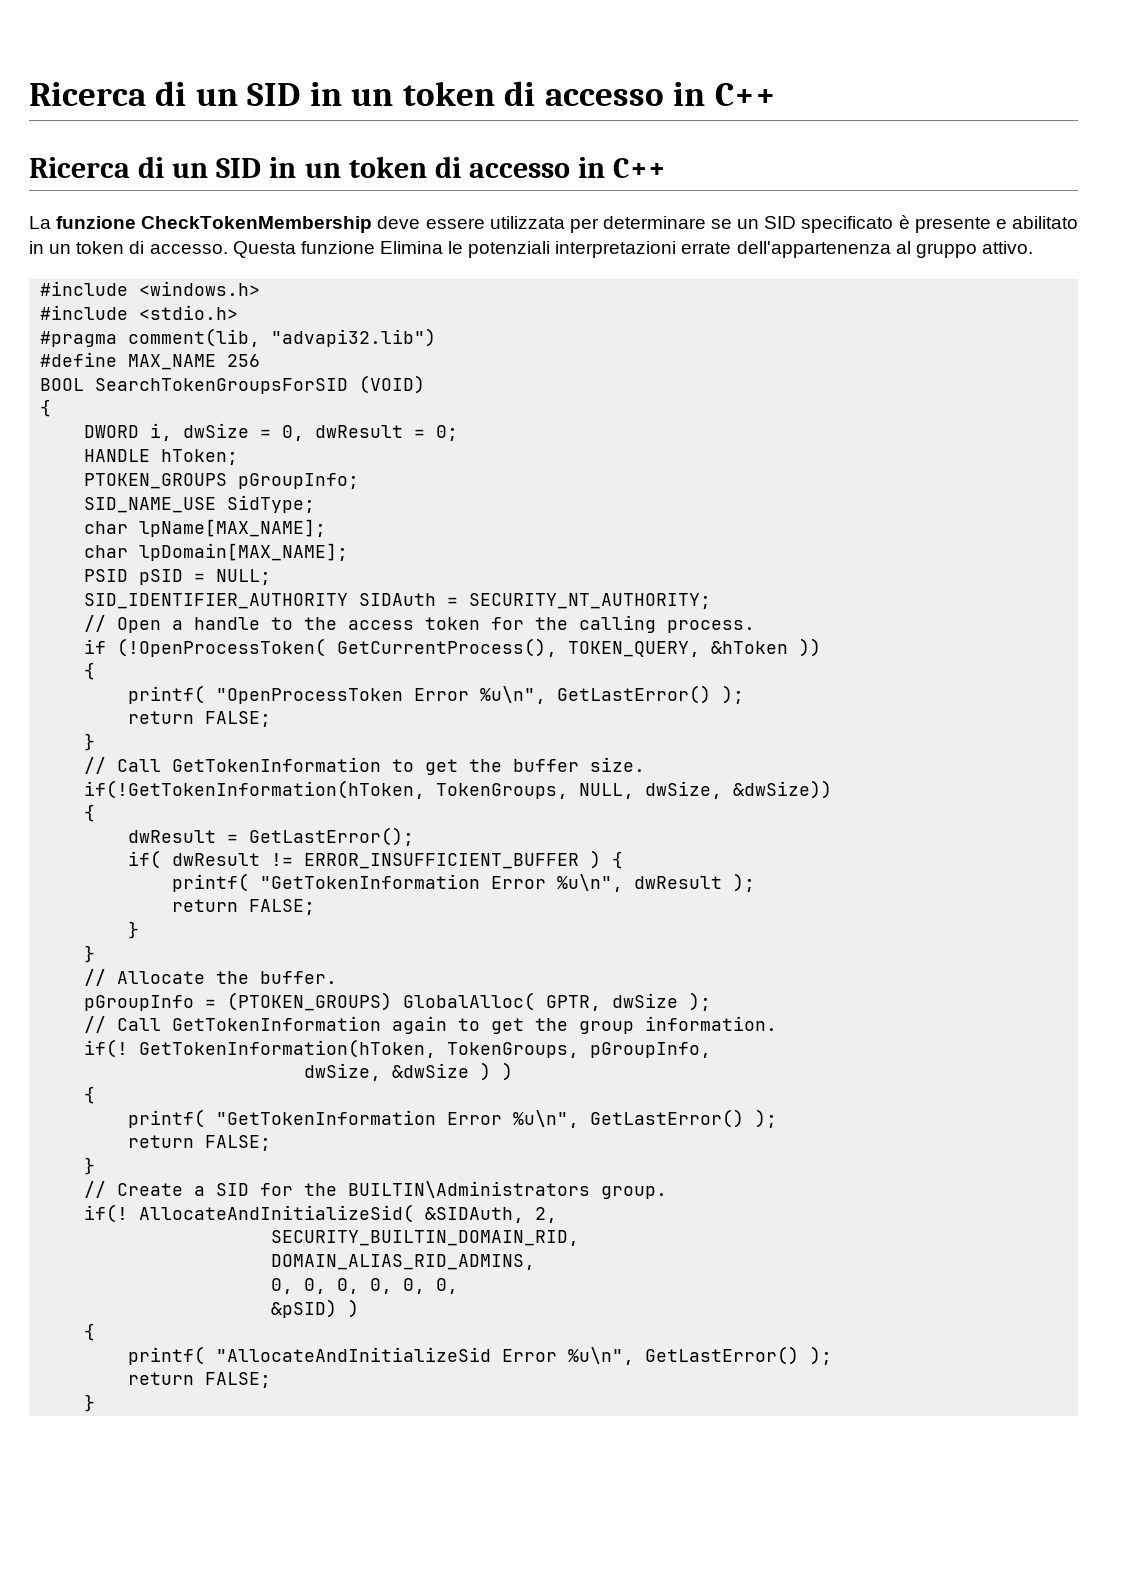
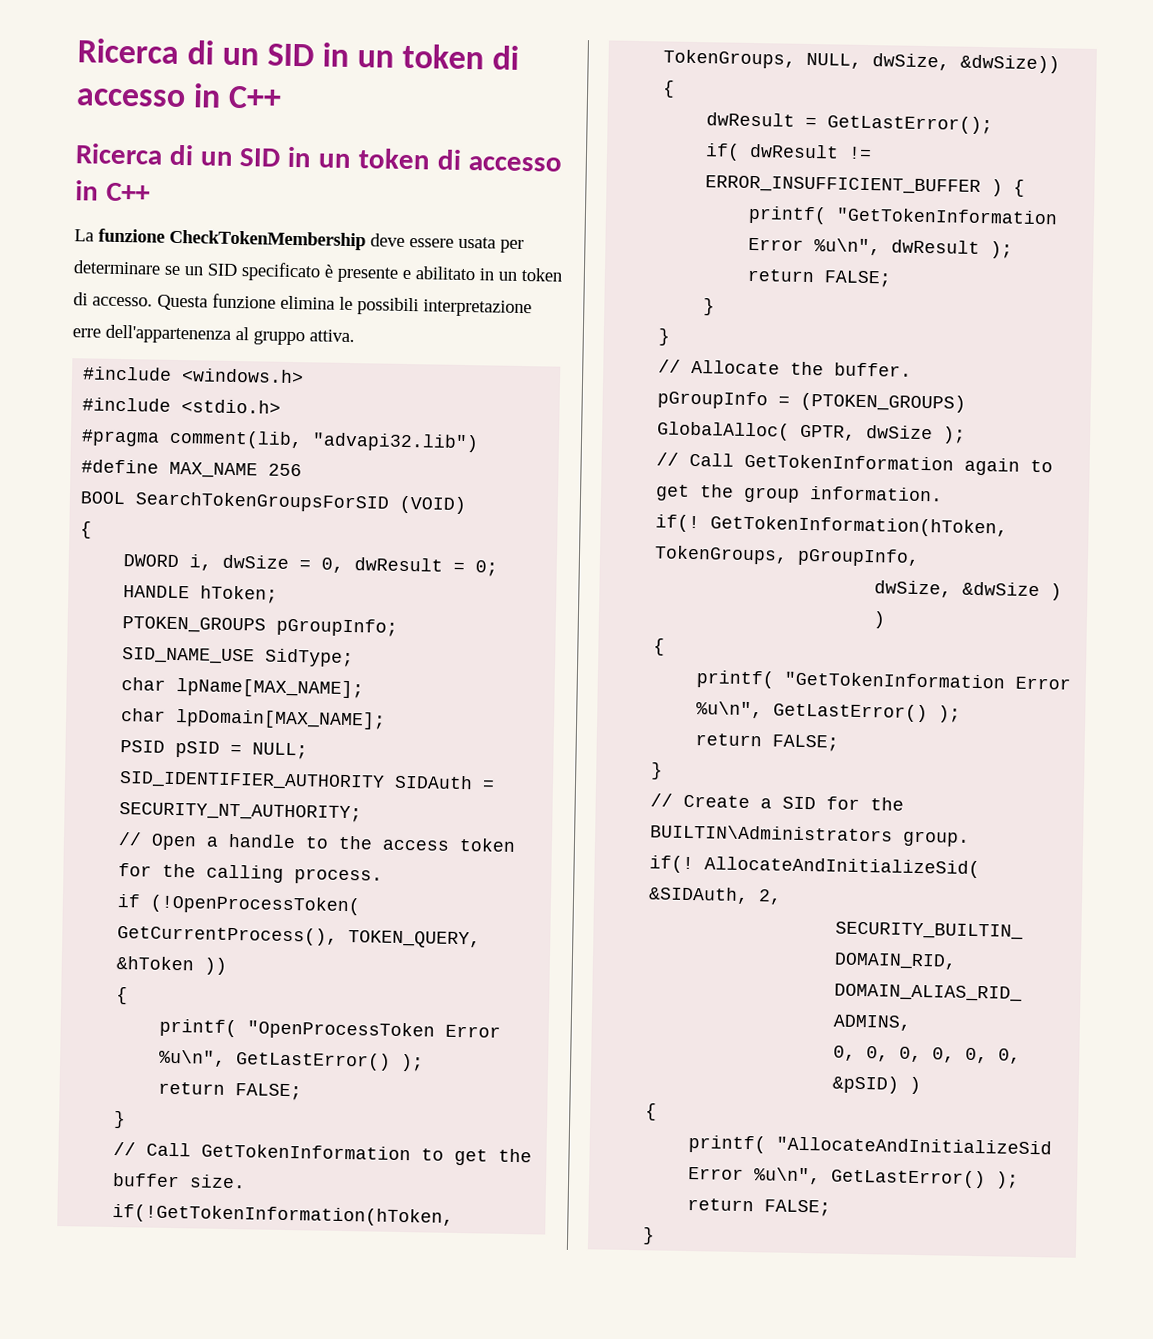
[489,216,565,229] utilizzata -> [458,236,496,249] usata
[379,241,732,258] Elimina le potenziali interpretazioni errate -> [280,295,532,318] [72,328,101,338] elimina le possibili interpretazione erre
[981,241,1033,254] attivo. -> [309,329,355,343] attiva.

